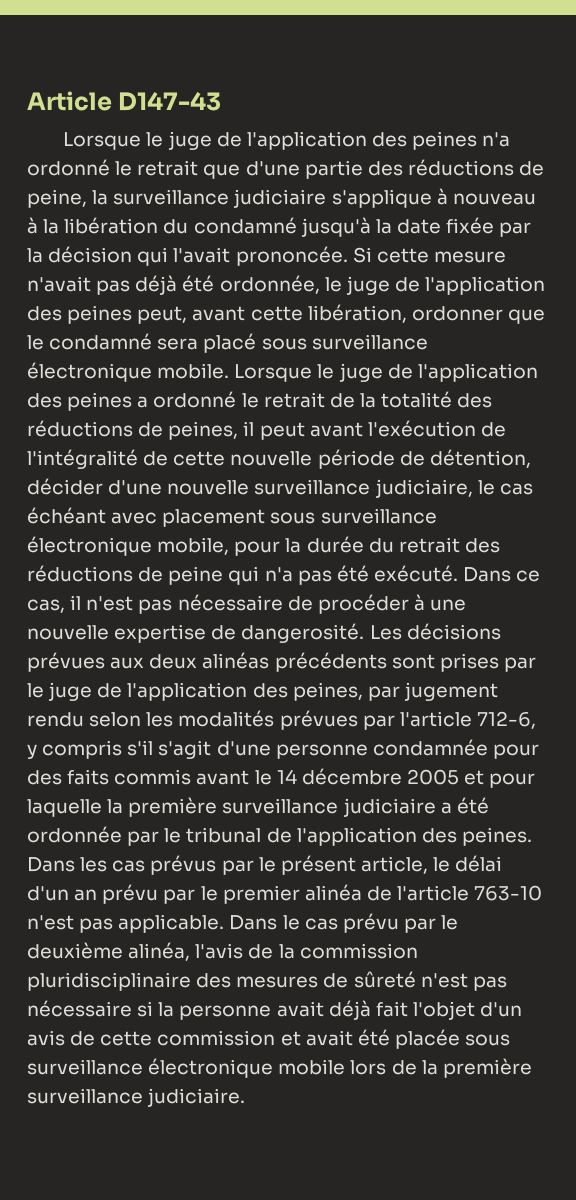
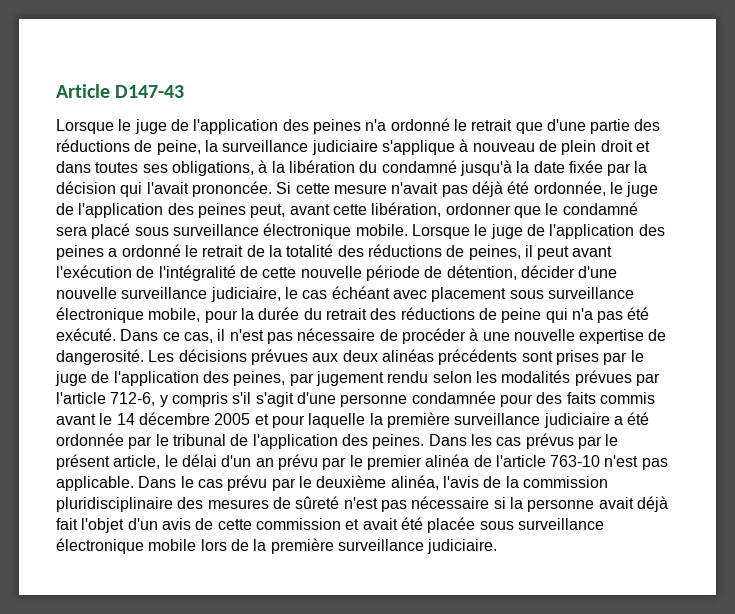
(536, 199) none -> [538,140,650,155] [56,161,254,176] de plein droit et dans toutes ses obligations,

